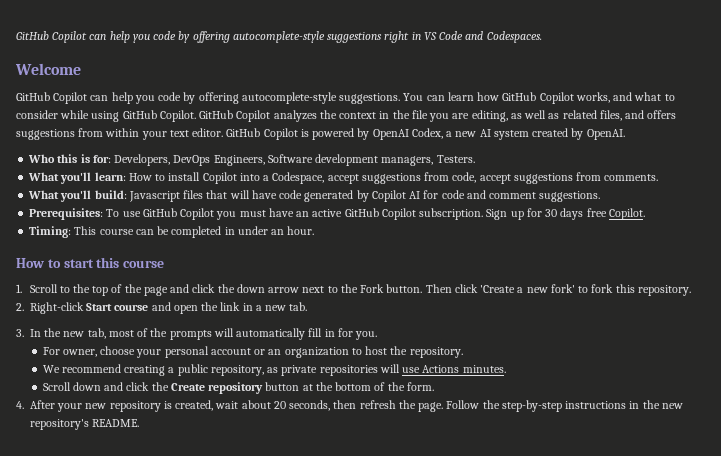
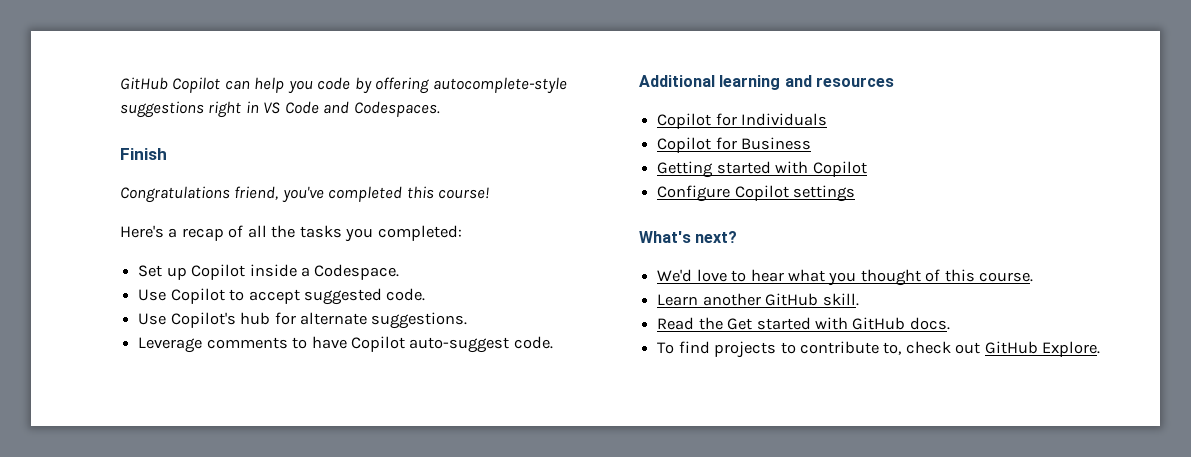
[15,63,81,75] [16,92,675,104] [16,110,677,122] [16,128,625,140] [28,154,475,166] [28,172,659,184] [28,190,601,202] [29,208,645,220] [29,226,315,238] [16,257,165,268] [16,284,691,296] [16,302,308,314] [16,328,378,340] [42,346,463,358] [42,364,506,376] [42,382,434,394] [16,400,683,412] [30,419,140,430] Welcome // GitHub Copilot can help you code by offering autocomplete-style suggestions. You can learn how GitHub Copilot works, and what to consider while using GitHub Copilot. GitHub Copilot analyzes the context in the file you are editing, as well as related files, and offers suggestions from within your text editor. GitHub Copilot is powered by OpenAI Codex, a new AI system created by OpenAI. // Who this is for: Developers, DevOps Engineers, Software development managers, Testers. // What you'll learn: How to install Copilot into a Codespace, accept suggestions from code, accept suggestions from comments. // What you'll build: Javascript files that will have code generated by Copilot AI for code and comment suggestions. // Prerequisites: To use GitHub Copilot you must have an active GitHub Copilot subscription. Sign up for 30 days free Copilot. // Timing: This course can be completed in under an hour. // How to start this course // 1. Scroll to the top of the page and click the down arrow next to the Fork button. Then click 'Create a new fork' to fork this repository. // 2. Right-click Start course and open the link in a new tab. // 3. In the new tab, most of the prompts will automatically fill in for you. // For owner, choose your personal account or an organization to host the repository. // We recommend creating a public repository, as private repositories will use Actions minutes. // Scroll down and click the Create repository button at the bottom of the form. // 4. After your new repository is created, wait about 20 seconds, then refresh the page. Follow the step-by-step instructions in the new repository's README. -> [120,148,167,160] [120,186,490,203] [120,225,462,242] [138,264,400,280] [138,288,426,305] [138,312,468,329] [138,336,553,353] [639,75,894,90] [657,113,828,129] [657,137,812,153] [657,161,867,178] [657,185,856,202] [639,231,738,243] [657,269,1034,286] [657,293,859,306] [657,317,950,330] [657,341,1101,358] Finish // Congratulations friend, you've completed this course! // Here's a recap of all the tasks you completed: // Set up Copilot inside a Codespace. // Use Copilot to accept suggested code. // Use Copilot's hub for alternate suggestions. // Leverage comments to have Copilot auto-suggest code. // Additional learning and resources // Copilot for Individuals // Copilot for Business // Getting started with Copilot // Configure Copilot settings // What's next? // We'd love to hear what you thought of this course. // Learn another GitHub skill. // Read the Get started with GitHub docs. // To find projects to contribute to, check out GitHub Explore.

